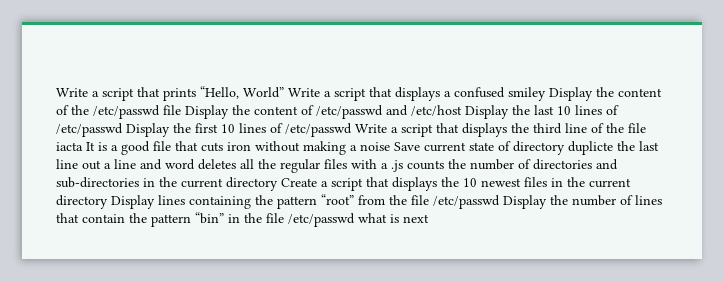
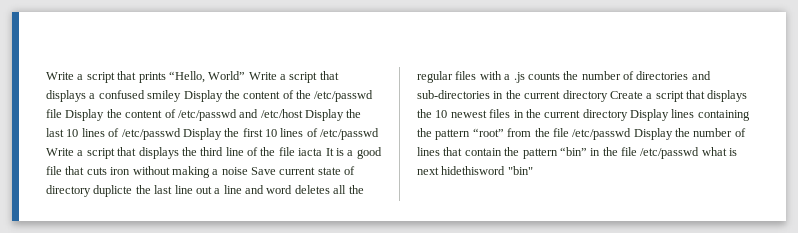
(429, 218) none -> [441,166,533,175] hidethisword "bin"

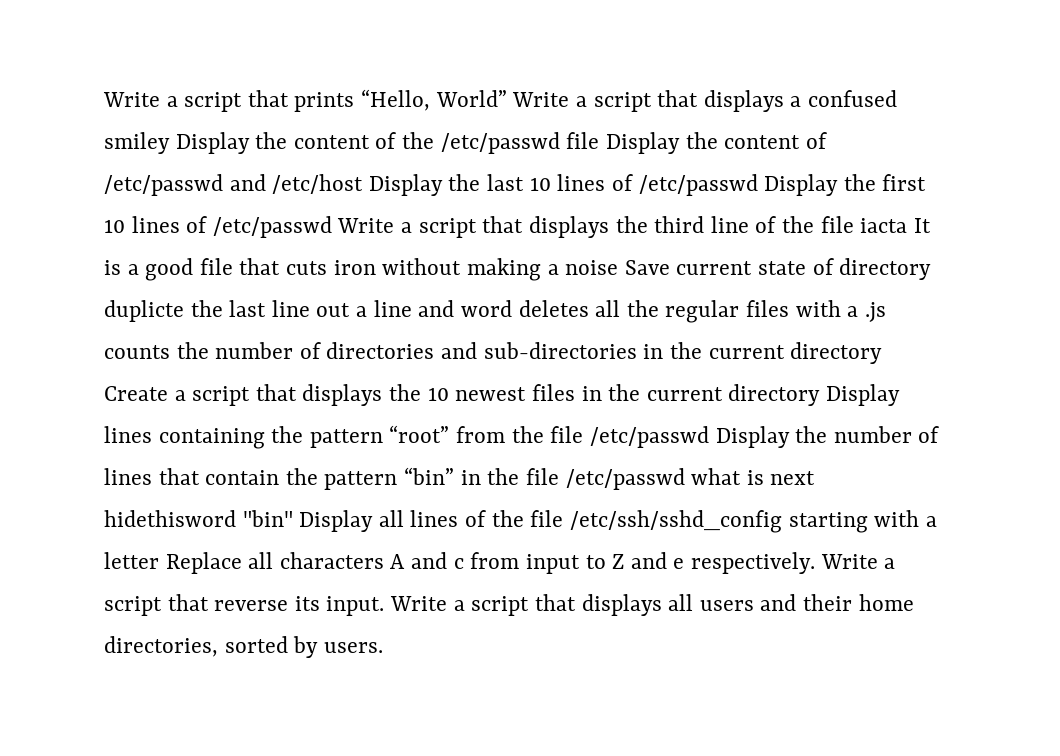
(533, 170) none -> [299,510,937,533] [104,552,896,574] [104,594,914,616] [104,636,383,658] Display all lines of the file /etc/ssh/sshd_config starting with a letter Replace all characters A and c from input to Z and e respectively. Write a script that reverse its input. Write a script that displays all users and their home directories, sorted by users.

